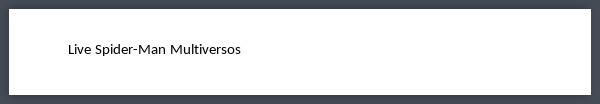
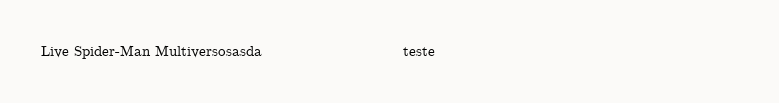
[169,44,241,54] Multiversos -> [155,45,262,58] [403,47,435,56] Multiversosasda // teste

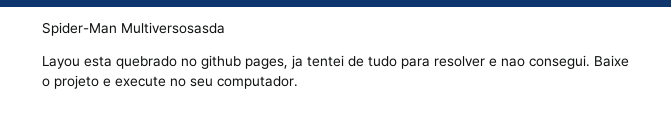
[41,46,69,58] Live -> (42, 29) none
[403,47,435,56] teste -> [42,55,629,69] [42,75,298,89] Layou esta quebrado no github pages, ja tentei de tudo para resolver e nao consegui. Baixe o projeto e execute no seu computador.

